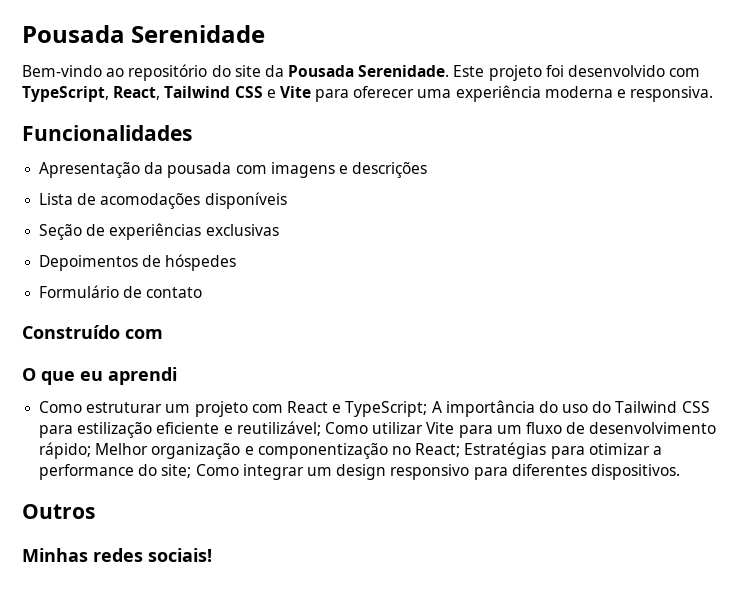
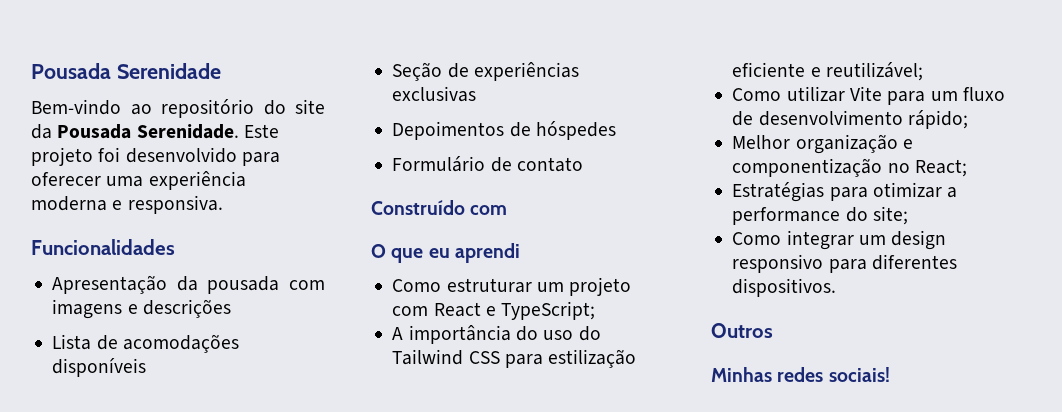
[669,68,701,77] [22,86,311,102] com TypeScript, React, Tailwind CSS e Vite -> (237, 155) none
(428, 409) none -> (596, 310) //
(321, 428) none -> (923, 71) //
(92, 450) none -> (968, 119) //
(461, 450) none -> (967, 168) //
(192, 471) none -> (908, 215) //

